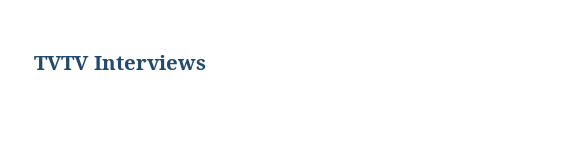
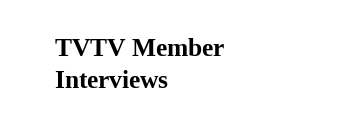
(89, 63) none -> [131,38,224,56] Member

